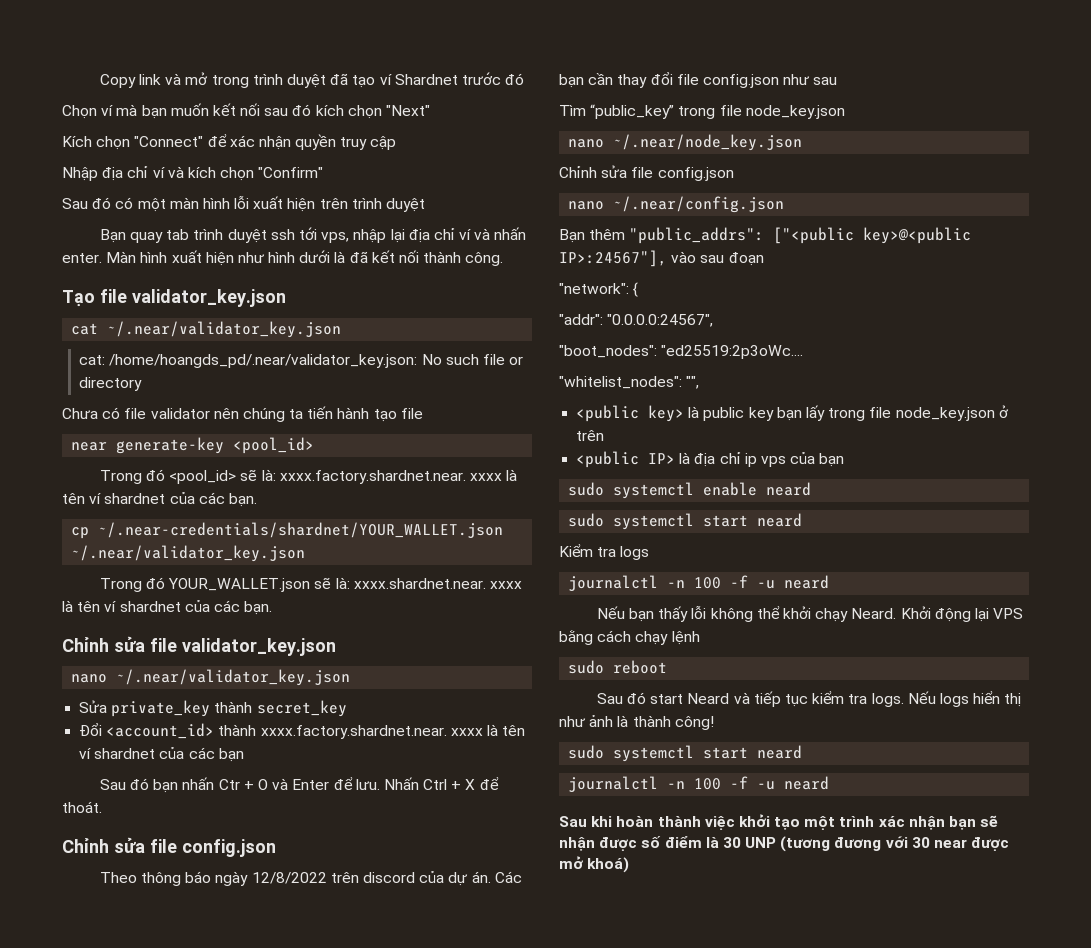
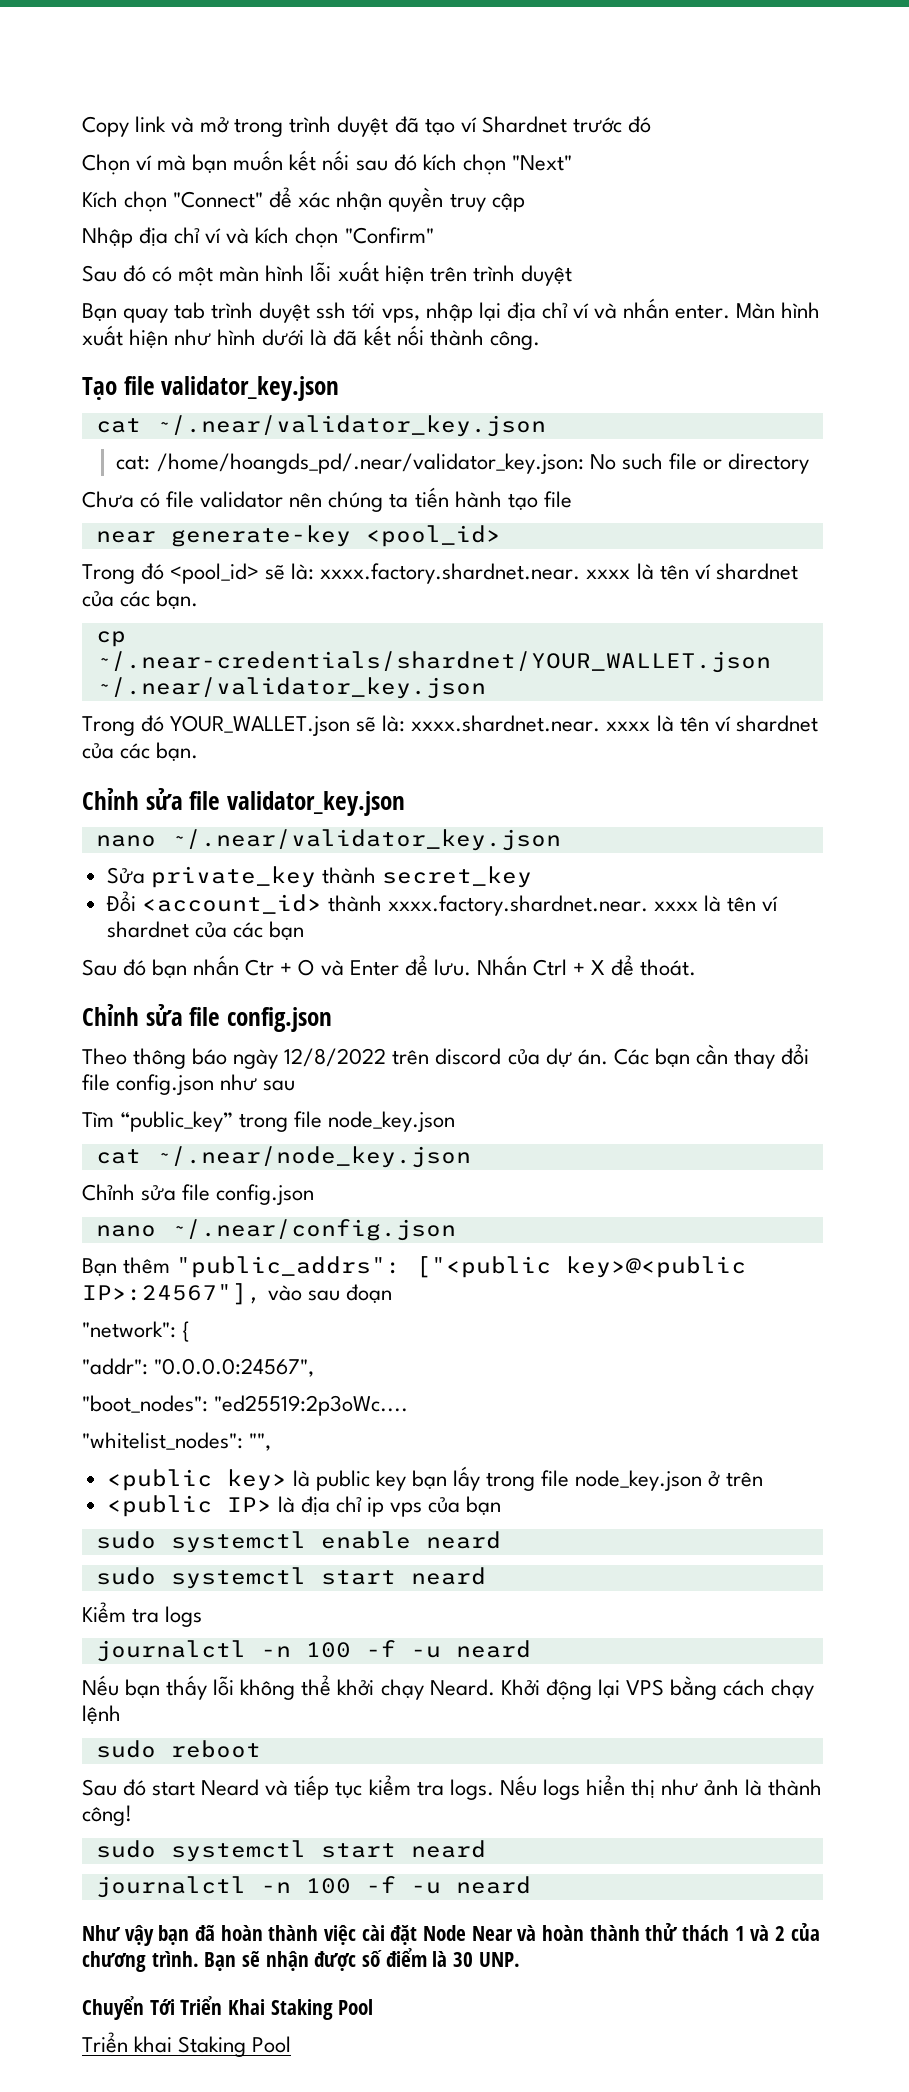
[568,139,605,148] nano -> [95,1149,141,1164] cat
[559,814,977,830] Sau khi hoàn thành việc khởi tạo một trình xác nhận bạn -> [82,1923,820,1946] [82,1951,237,1972] Như vậy bạn đã hoàn thành việc cài đặt Node Near và hoàn thành thử thách 1 và 2 của chương trình. Bạn
[745,836,1010,852] [559,856,630,873] UNP (tương đương với 30 near được mở khoá) -> [478,1952,520,1967] [82,1996,374,2020] [82,2032,292,2057] UNP. // Chuyển Tới Triển Khai Staking Pool // Triển khai Staking Pool

